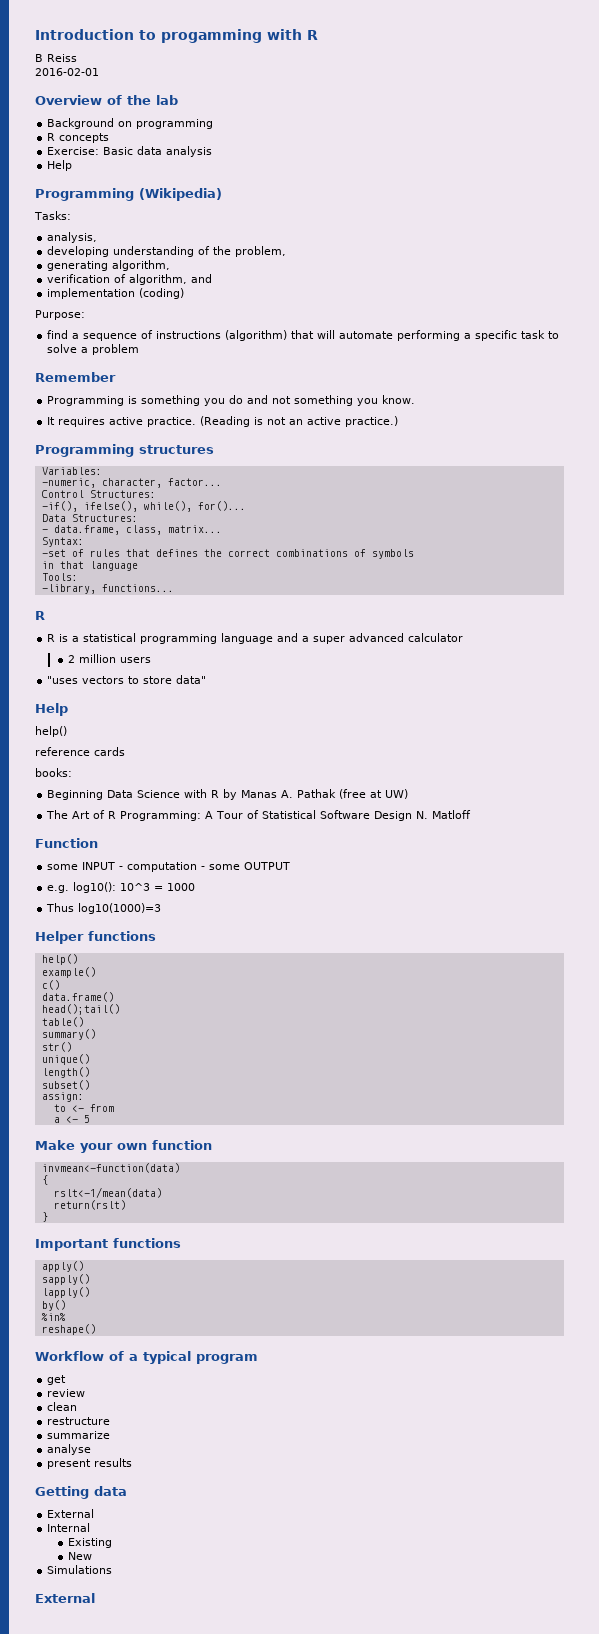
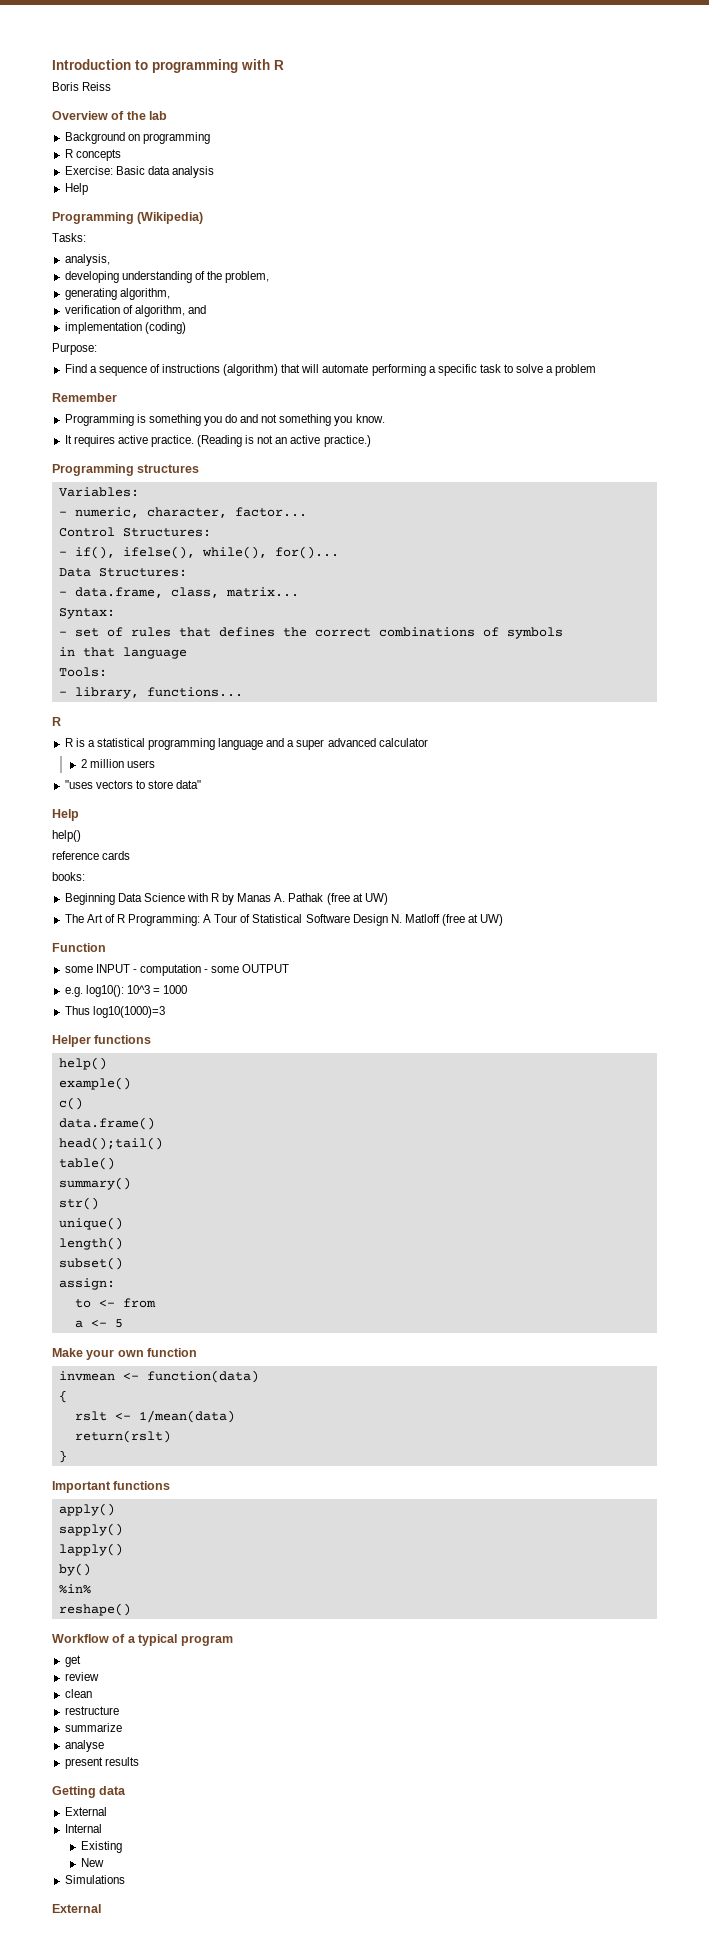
[161,29,262,43] progamming -> [152,59,238,73] programming
[35,54,43,62] B -> [52,82,79,91] Boris
[35,68,99,76] // 2016-02-01 -> (112, 86) none
[47,330,69,339] find -> [64,364,87,373] Find
[41,478,96,488] -numeric, -> [58,507,139,518] - numeric,
[41,501,78,512] -if(), -> [58,546,115,559] - if(),
[41,549,66,557] -set -> [58,628,99,637] - set
[41,584,96,594] -library, -> [58,687,139,699] - library,
(472, 814) none -> [442,914,504,926] (free at UW)
[41,1163,180,1173] [41,1175,48,1185] [53,1187,162,1198] invmean<-function(data) // { // rslt<-1/mean(data) -> [58,1370,259,1383] [58,1390,67,1403] [74,1410,235,1423] invmean <- function(data) // { // rslt <- 1/mean(data)

